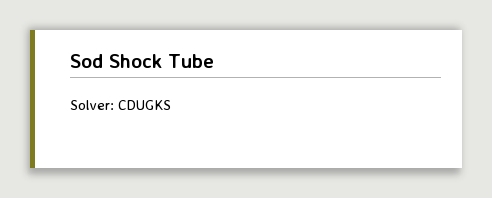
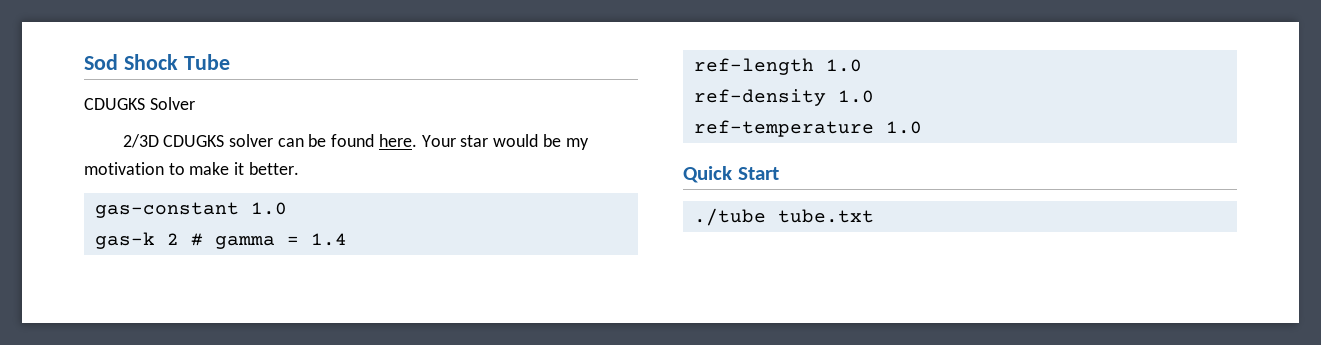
[70,100,171,110] Solver: CDUGKS -> [84,97,195,110] [122,134,589,150] [84,162,299,175] [94,202,287,218] [94,232,347,249] [693,58,862,75] [693,89,874,106] [693,120,922,137] [683,166,779,183] [693,208,874,226] CDUGKS Solver // 2/3D CDUGKS solver can be found here. Your star would be my motivation to make it better. // gas-constant 1.0 // gas-k 2 # gamma = 1.4 // ref-length 1.0 // ref-density 1.0 // ref-temperature 1.0 // Quick Start // ./tube tube.txt

